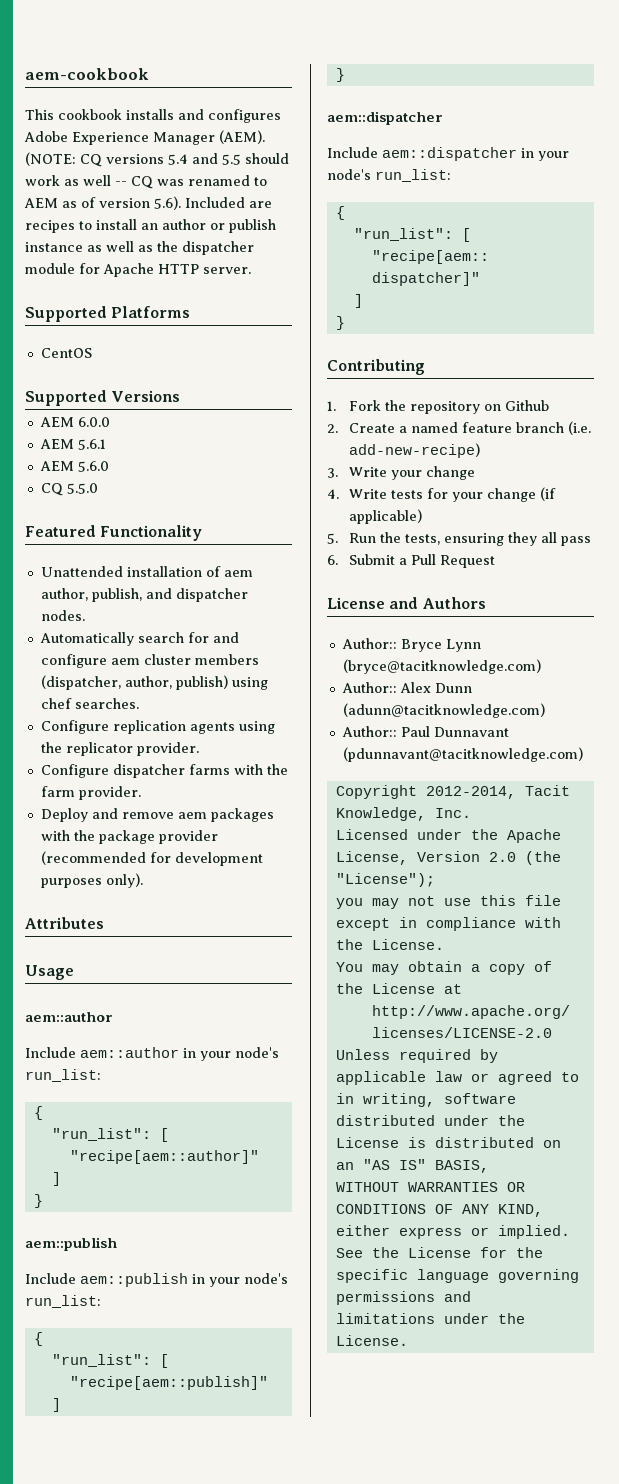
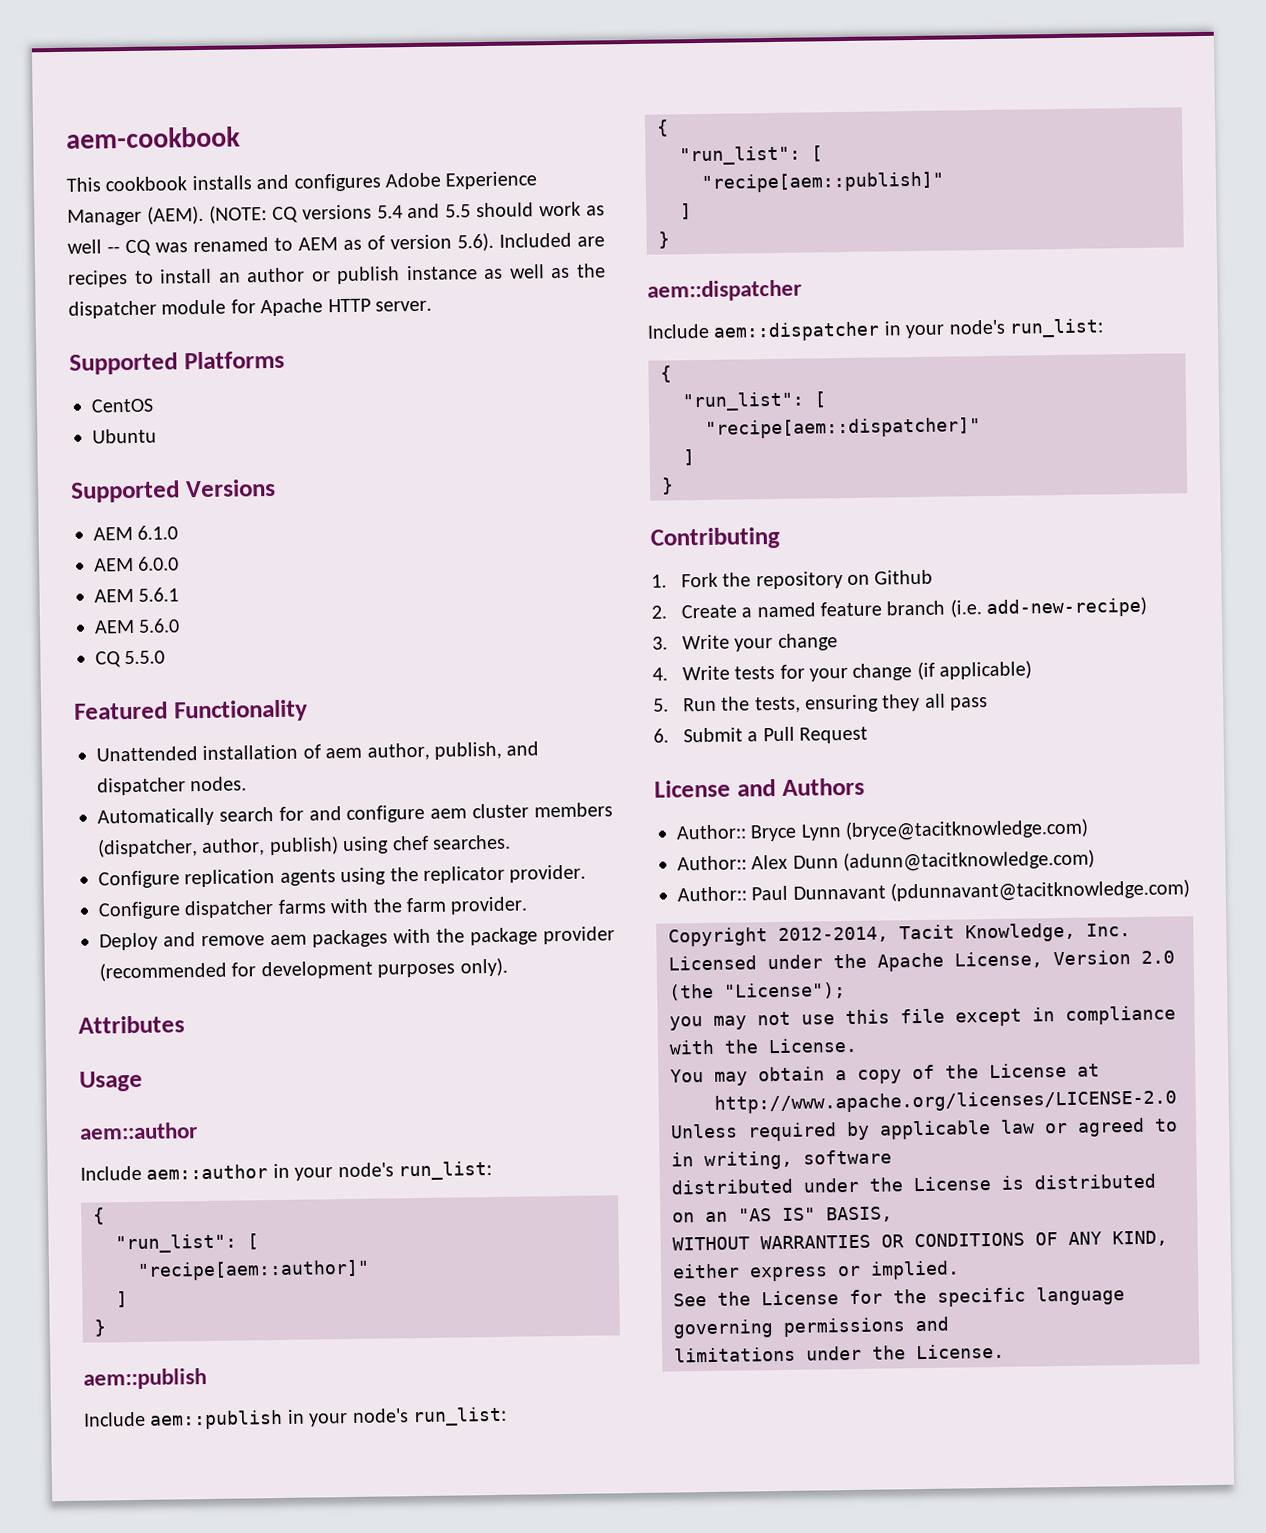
(92, 353) none -> [92,428,157,444] // Ubuntu
(181, 396) none -> [93,525,179,541] // AEM 6.1.0

